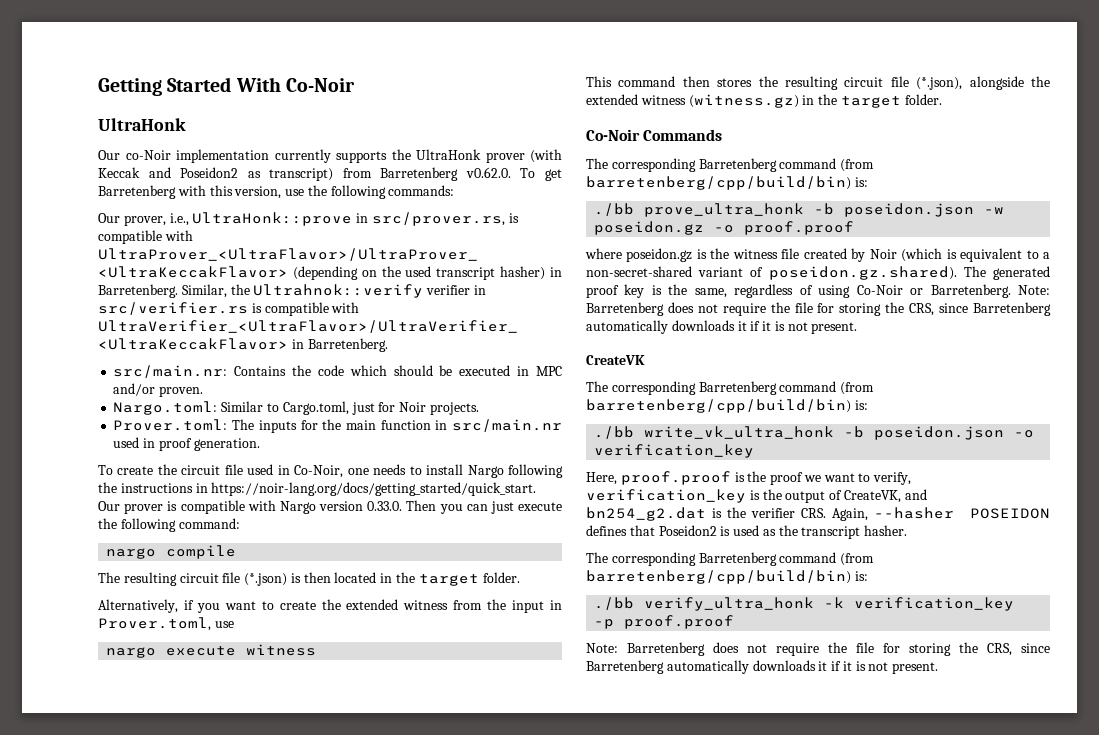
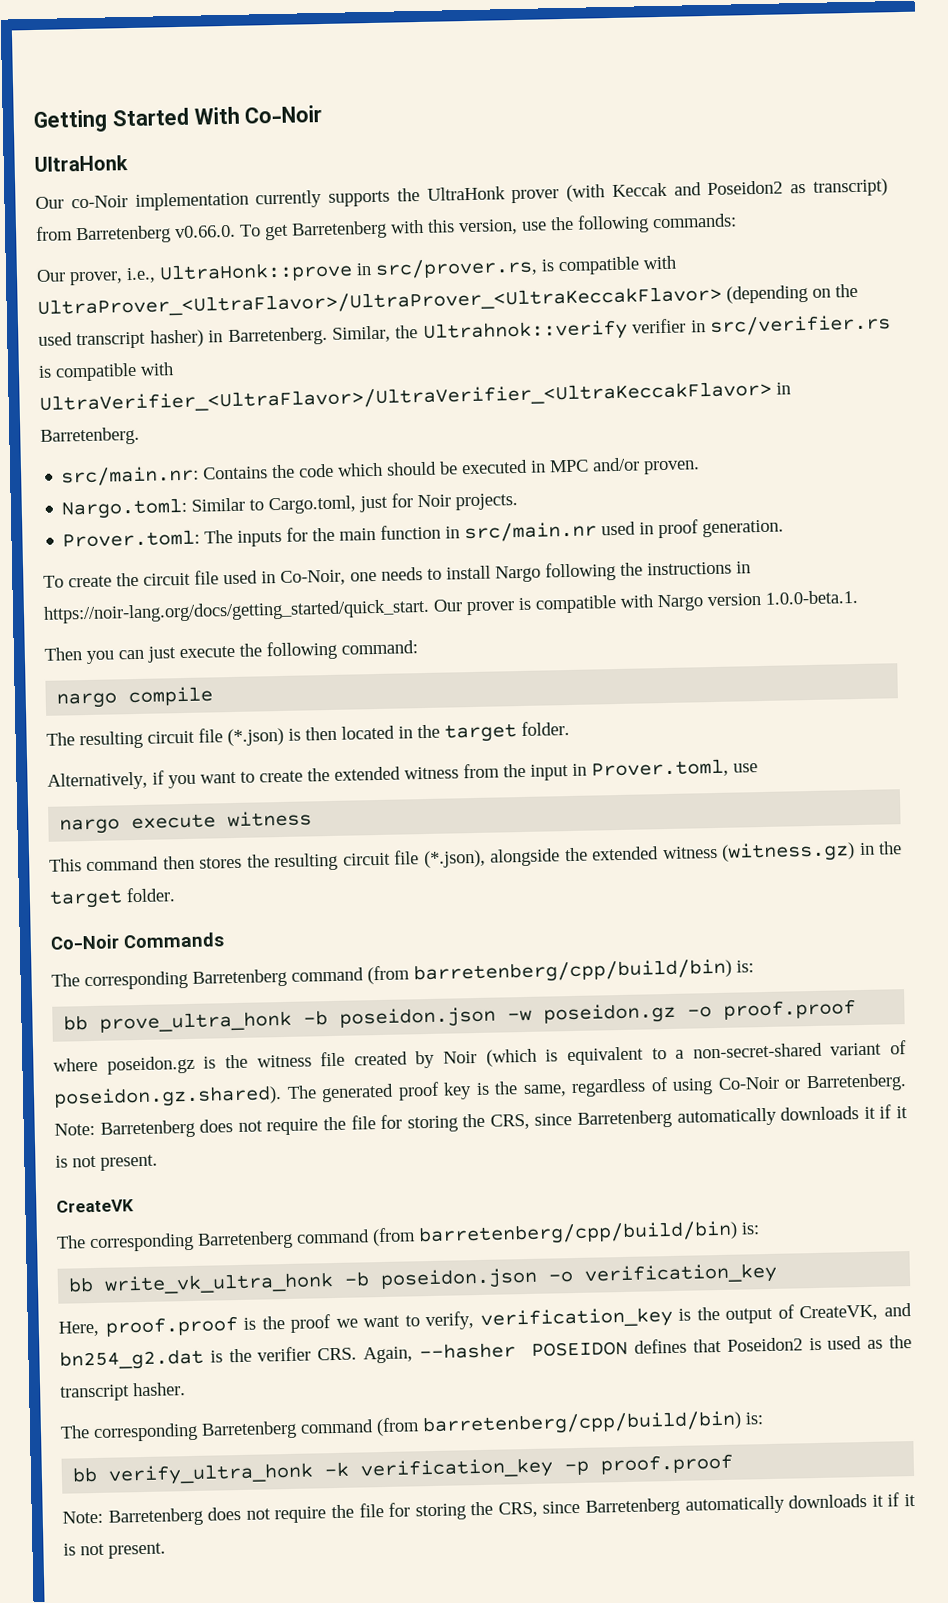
[465,167,511,178] v0.62.0. -> [174,224,236,239] v0.66.0.
[367,501,403,511] 0.33.0. -> [765,589,858,605] 1.0.0-beta.1. //
[594,203,635,216] ./bb -> [63,1015,89,1031] bb
[594,426,635,439] ./bb -> [68,1276,95,1293] bb
[594,597,635,610] ./bb -> [72,1466,99,1483] bb

